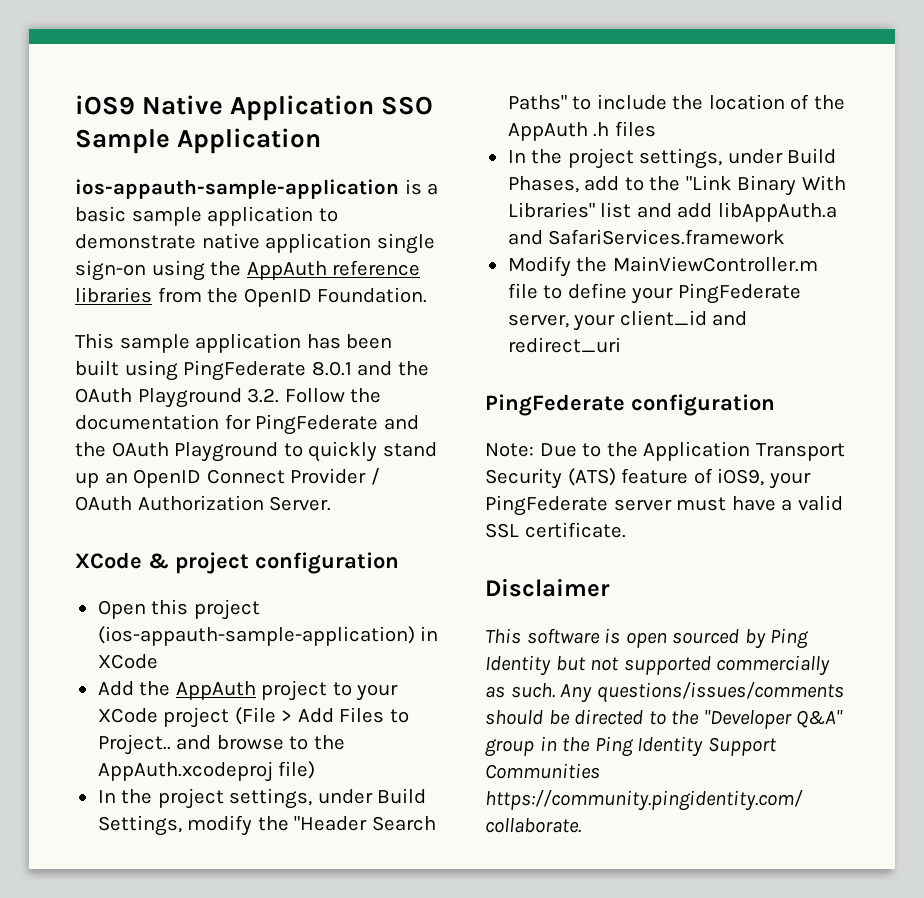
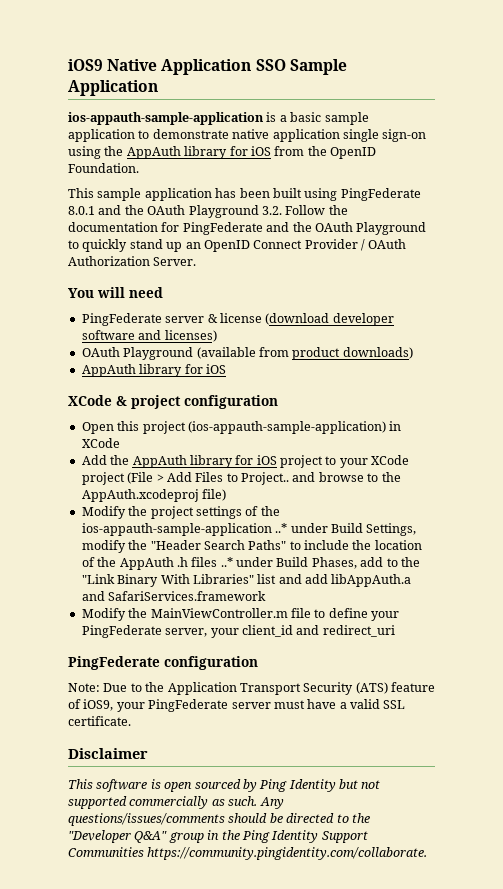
[332,260,421,276] [75,287,152,303] reference libraries -> [184,146,271,159] library for iOS
(332, 503) none -> [68,287,163,298] [81,313,394,326] [81,330,217,342] [81,347,413,360] [81,364,226,377] // You will need // PingFederate server & license (download developer software and licenses) // OAuth Playground (available from product downloads) // AppAuth library for iOS
(256, 690) none -> [189,455,277,468] library for iOS
[97,788,313,809] In the project settings, -> [81,506,280,519] [81,523,288,536] Modify the project settings of the ios-appauth-sample-application ..*
[507,148,723,169] // In the project settings, -> [220,557,233,567] ..*

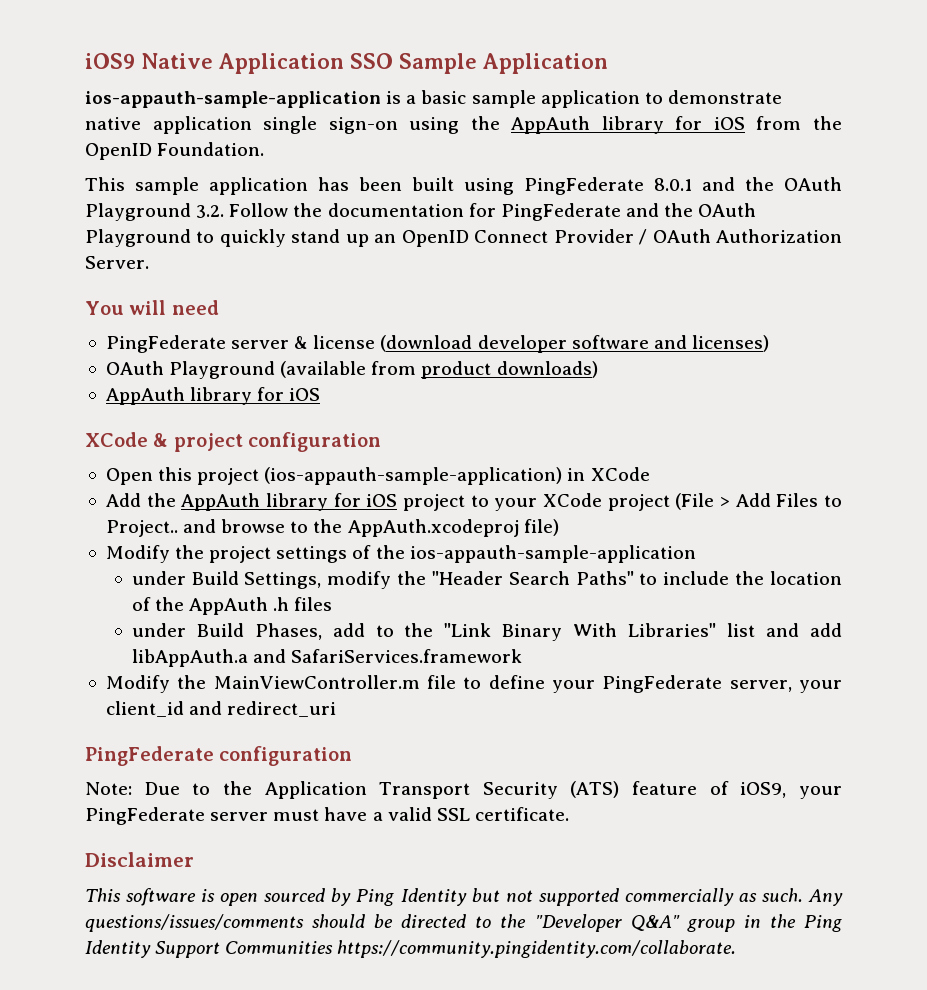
[275,523,288,533] ..* -> (696, 554) //
[220,557,233,567] ..* -> (333, 604) //

